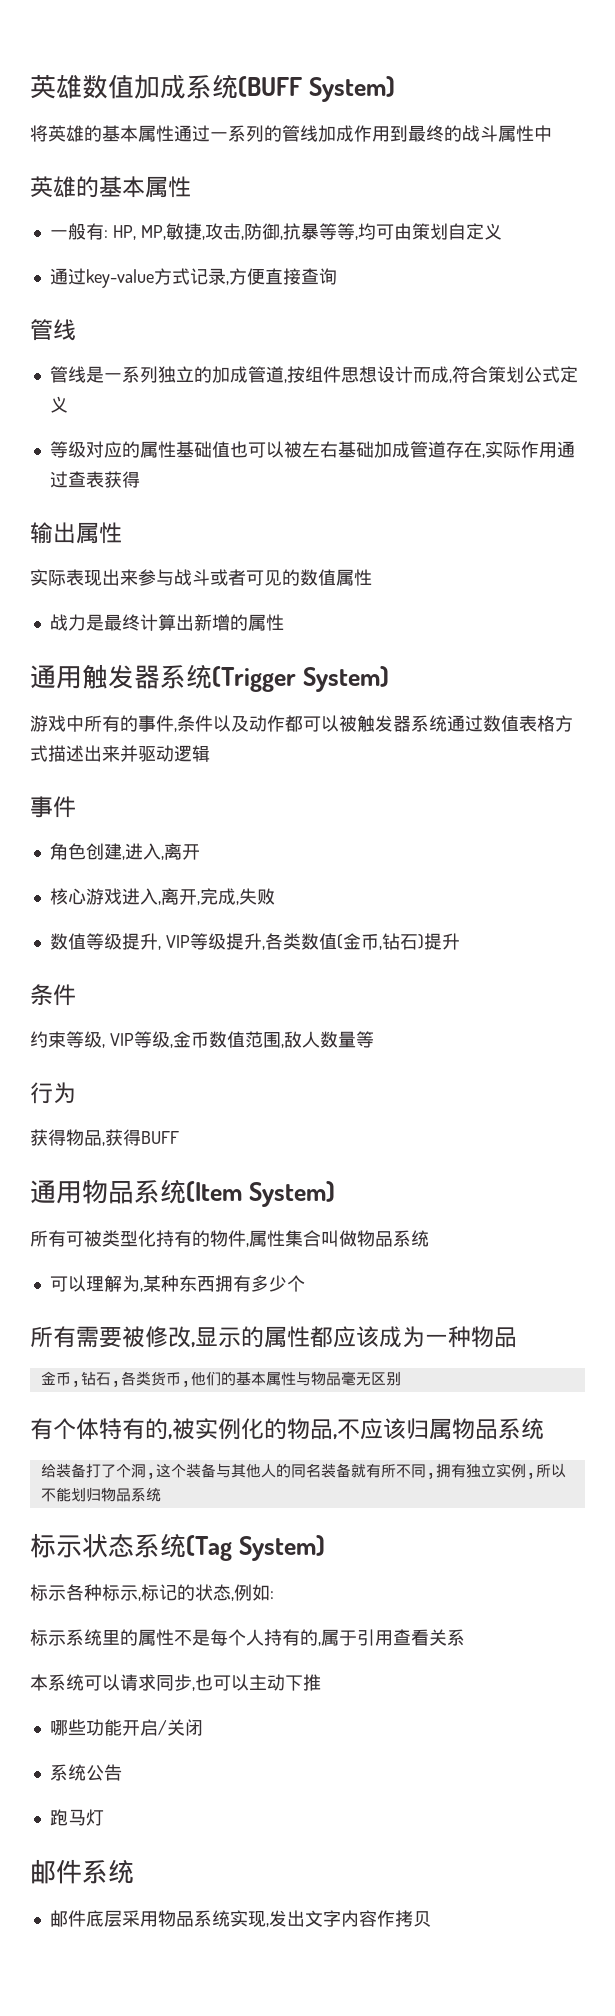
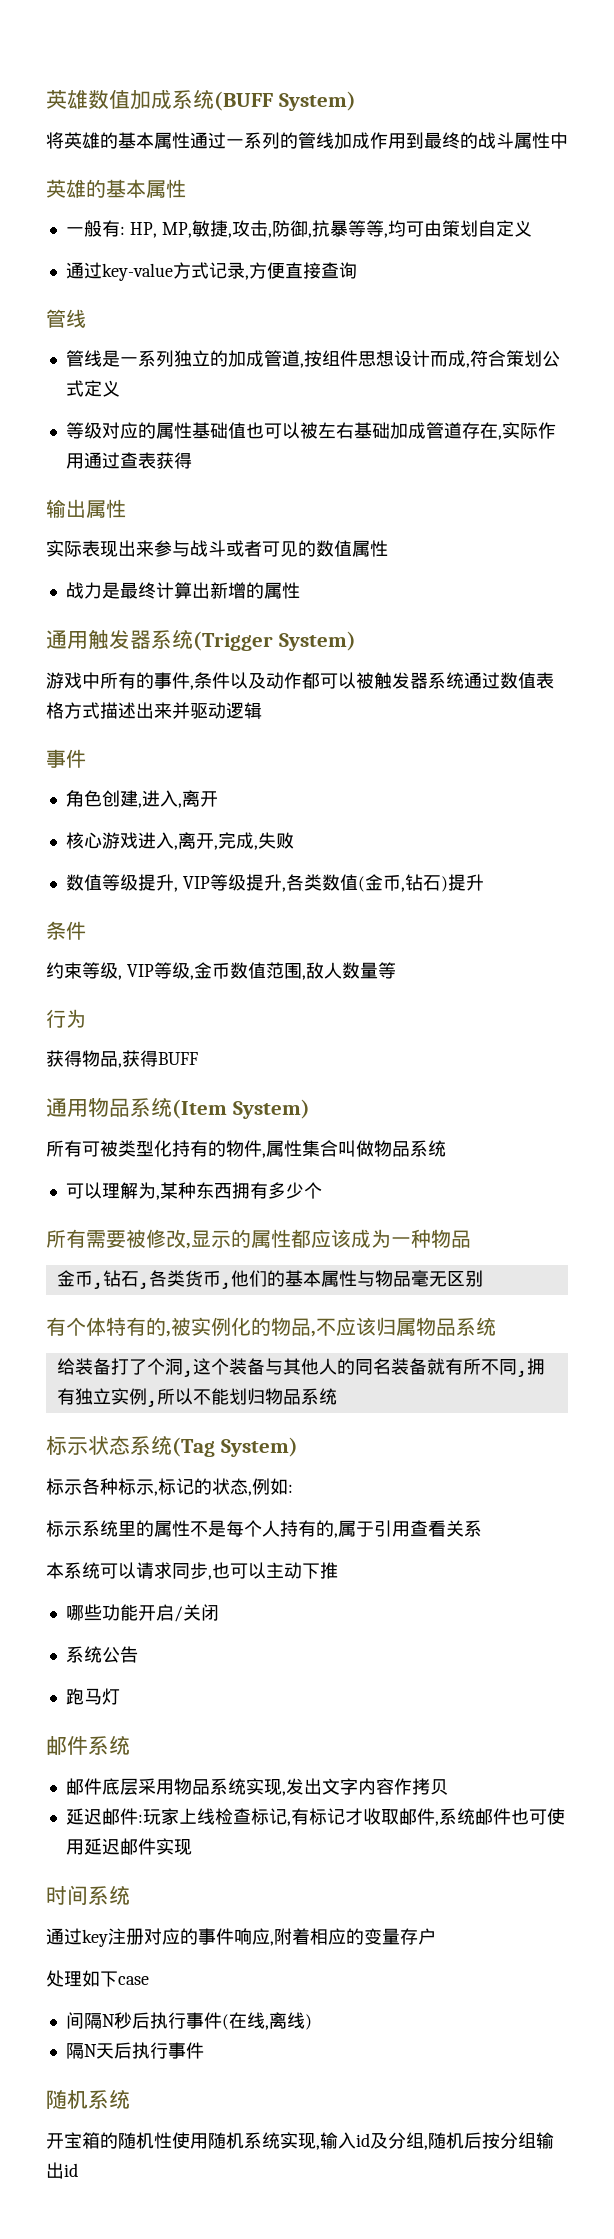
(431, 1919) none -> [65,1808,565,1826] [65,1838,192,1855] [46,1885,130,1905] [46,1928,436,1947] [46,1970,149,1987] [65,2012,312,2030] [65,2042,204,2059] [46,2090,130,2109] [46,2132,554,2150] [46,2162,78,2179] // 延迟邮件:玩家上线检查标记,有标记才收取邮件,系统邮件也可使用延迟邮件实现 // 时间系统 // 通过key注册对应的事件响应,附着相应的变量存户 // 处理如下case // 间隔N秒后执行事件(在线,离线) // 隔N天后执行事件 // 随机系统 // 开宝箱的随机性使用随机系统实现,输入id及分组,随机后按分组输出id

